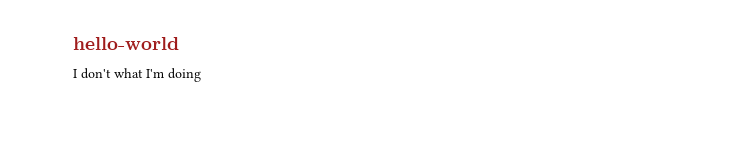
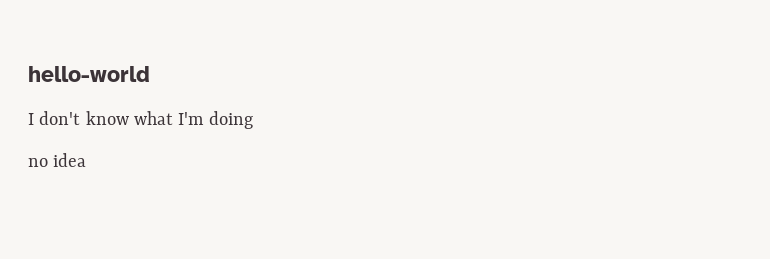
(111, 73) none -> [85,111,129,125] know
(201, 75) none -> [28,153,87,167] // no idea

